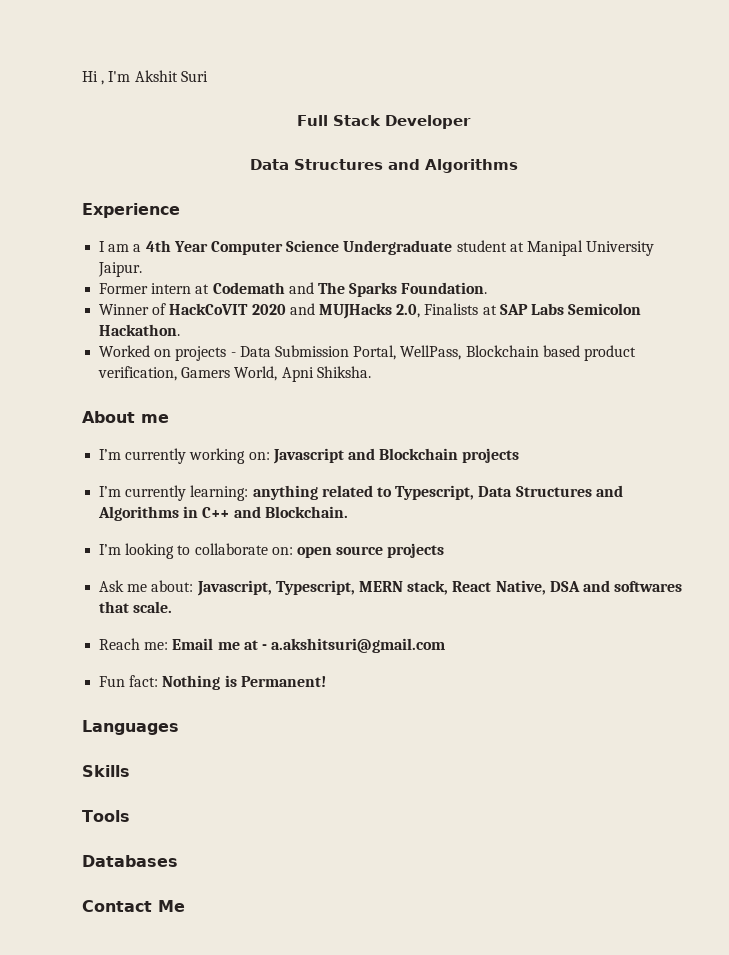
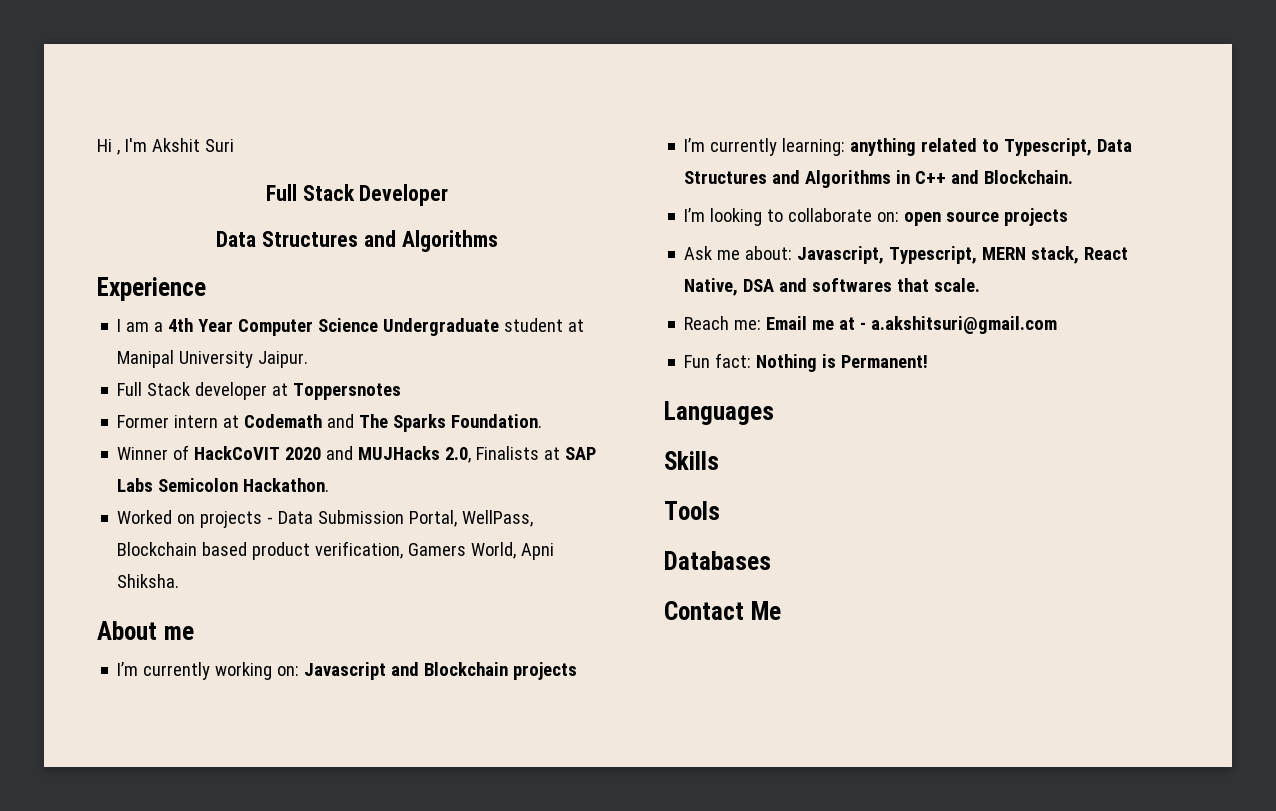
(143, 269) none -> [117,382,402,400] // Full Stack developer at Toppersnotes

